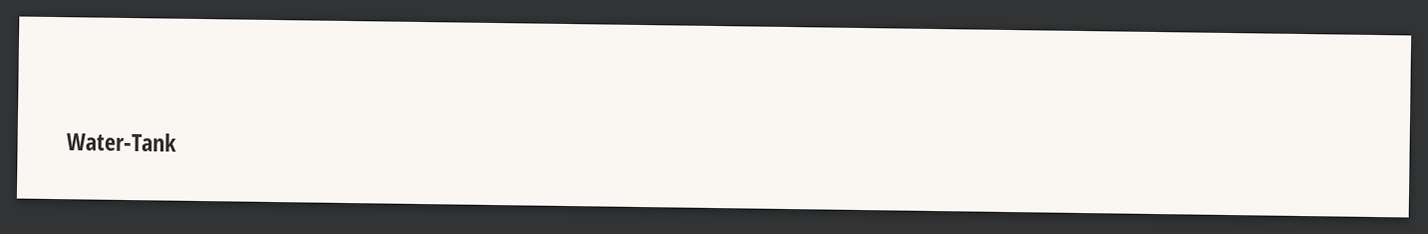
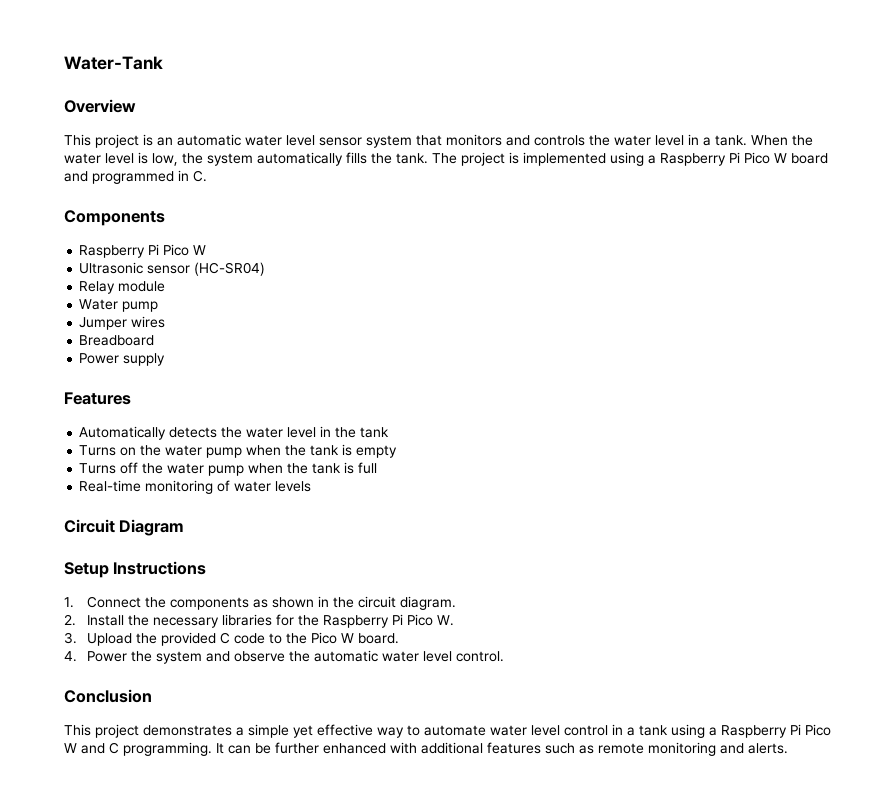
(177, 142) none -> [64,99,136,113] [64,134,813,148] [64,152,828,166] [64,170,207,184] [64,210,165,226] [79,244,207,258] [79,262,266,276] [79,281,166,294] [79,299,159,312] [79,316,166,330] [79,335,155,346] [79,353,166,366] [64,392,131,405] [79,426,390,440] [79,444,398,458] [79,462,378,476] [79,480,312,494] [64,519,185,536] [64,561,207,578] [64,596,457,610] [64,614,455,628] [64,632,400,646] [64,650,505,664] [64,689,152,703] [64,724,831,738] [64,742,788,756] // Overview // This project is an automatic water level sensor system that monitors and controls the water level in a tank. When the water level is low, the system automatically fills the tank. The project is implemented using a Raspberry Pi Pico W board and programmed in C. // Components // Raspberry Pi Pico W // Ultrasonic sensor (HC-SR04) // Relay module // Water pump // Jumper wires // Breadboard // Power supply // Features // Automatically detects the water level in the tank // Turns on the water pump when the tank is empty // Turns off the water pump when the tank is full // Real-time monitoring of water levels // Circuit Diagram // Setup Instructions // 1. Connect the components as shown in the circuit diagram. // 2. Install the necessary libraries for the Raspberry Pi Pico W. // 3. Upload the provided C code to the Pico W board. // 4. Power the system and observe the automatic water level control. // Conclusion // This project demonstrates a simple yet effective way to automate water level control in a tank using a Raspberry Pi Pico W and C programming. It can be further enhanced with additional features such as remote monitoring and alerts.

